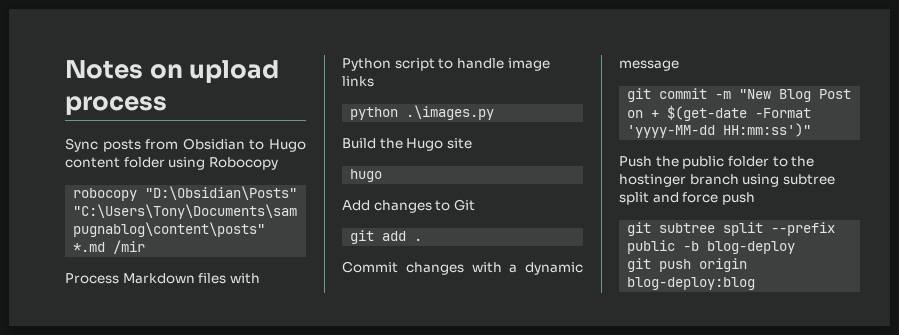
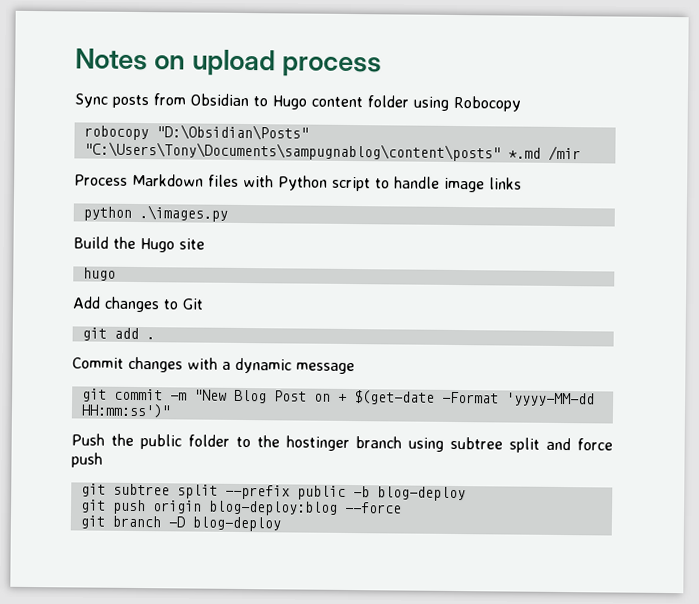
(756, 283) none -> [344,501,402,514] [79,515,281,532] --force // git branch -D blog-deploy

